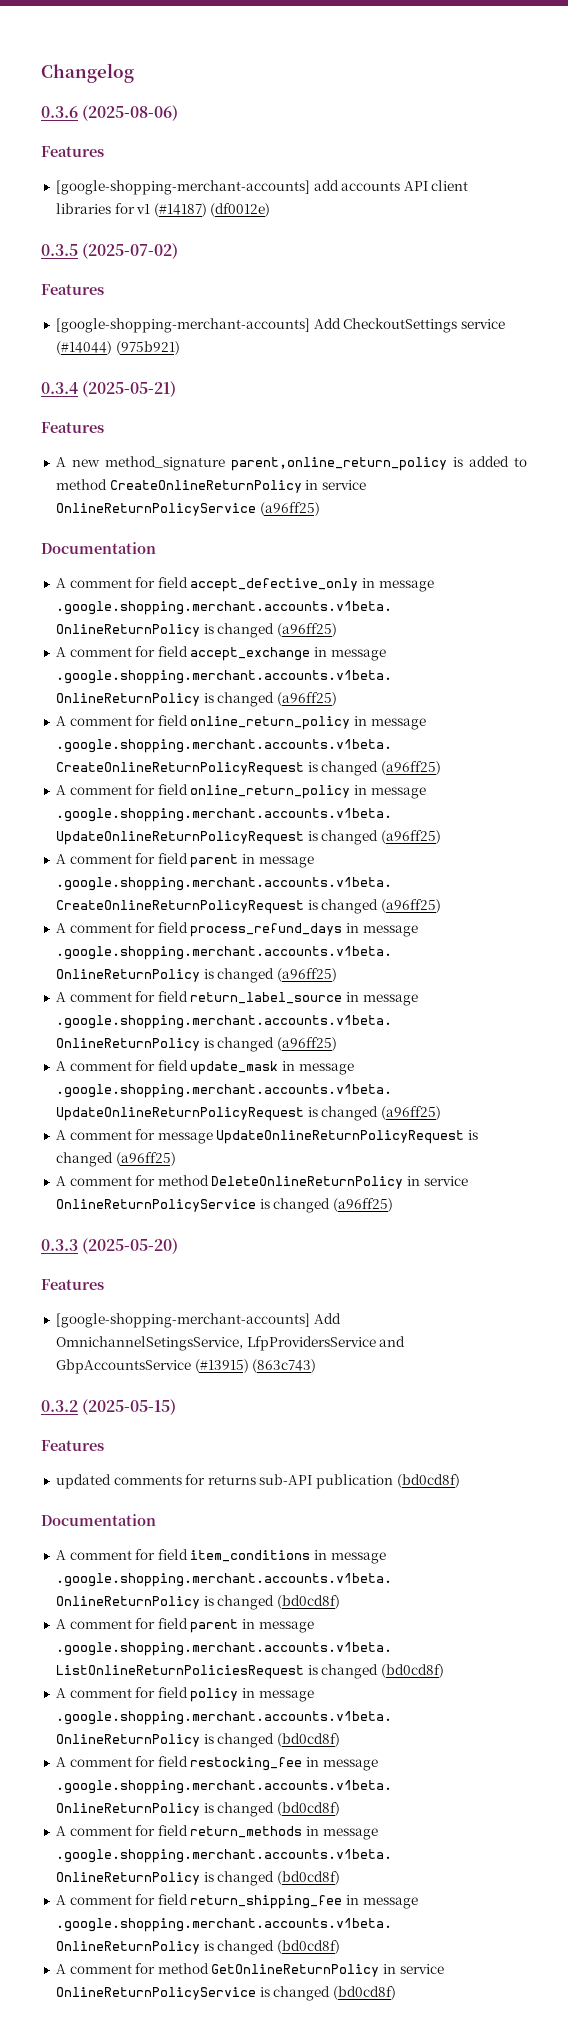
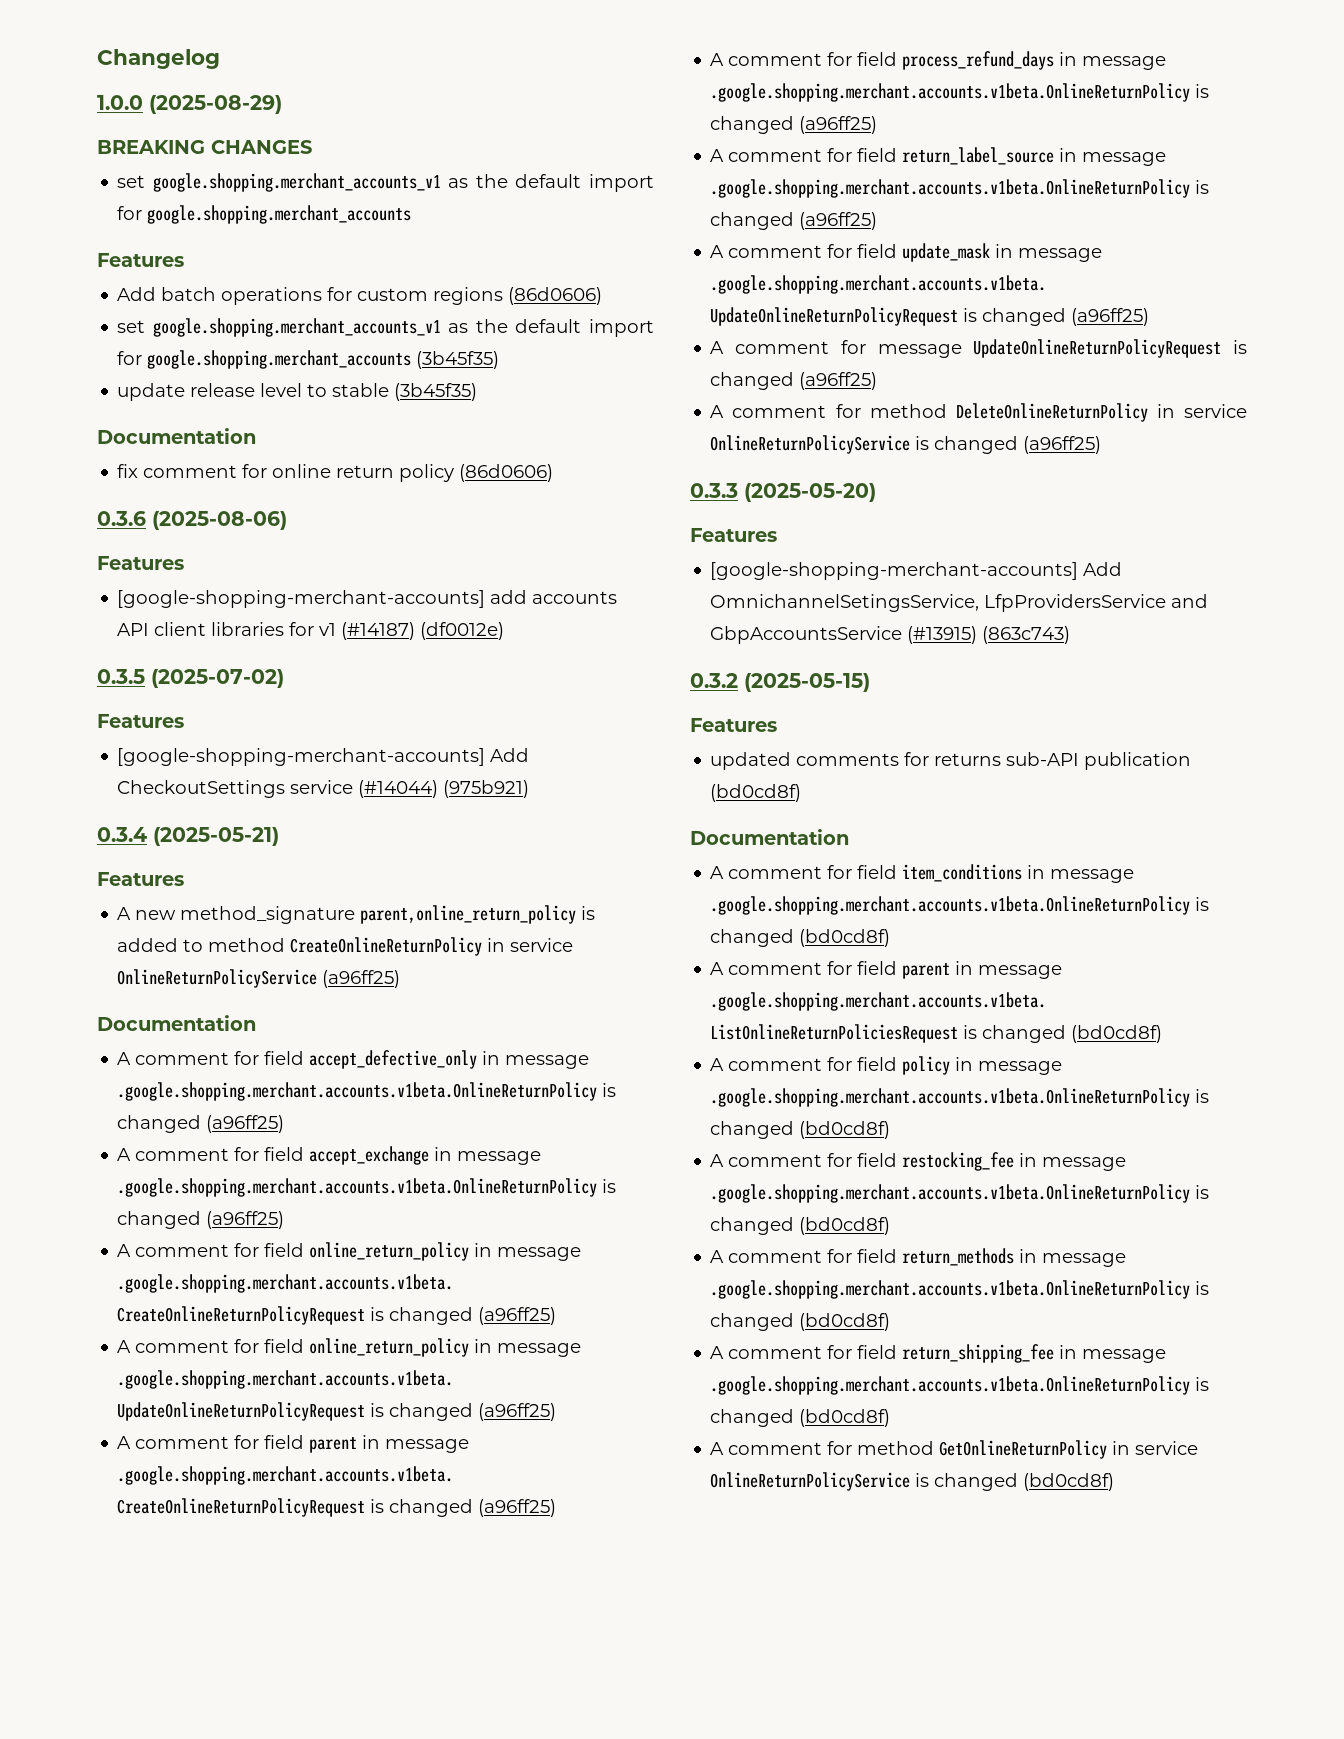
(134, 73) none -> [97,95,282,114] [97,140,312,154] [117,173,654,192] [117,205,412,224] [97,253,184,267] [117,287,603,305] [117,318,654,337] [117,350,500,369] [117,383,478,401] [97,428,256,444] [117,464,554,482] // 1.0.0 (2025-08-29) // BREAKING CHANGES // set google.shopping.merchant_accounts_v1 as the default import for google.shopping.merchant_accounts // Features // Add batch operations for custom regions (86d0606) // set google.shopping.merchant_accounts_v1 as the default import for google.shopping.merchant_accounts (3b45f35) // update release level to stable (3b45f35) // Documentation // fix comment for online return policy (86d0606)

